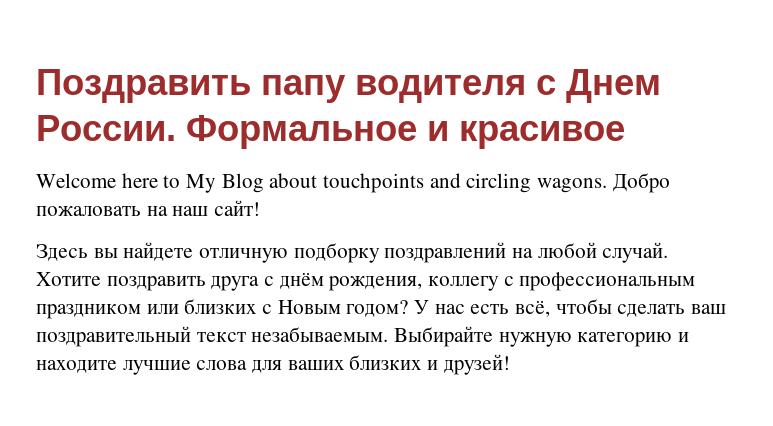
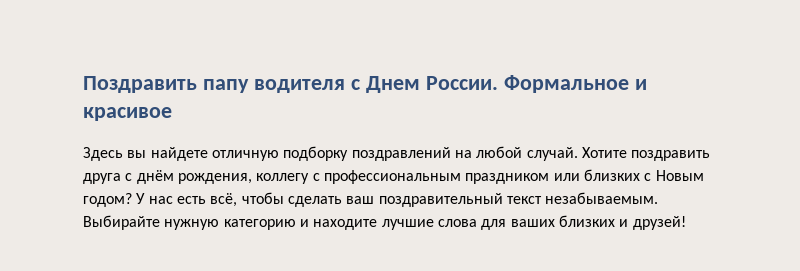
[36,173,670,193] [36,200,261,216] // Welcome here to My Blog about touchpoints and circling wagons. Добро пожаловать на наш сайт! -> (172, 114) none

